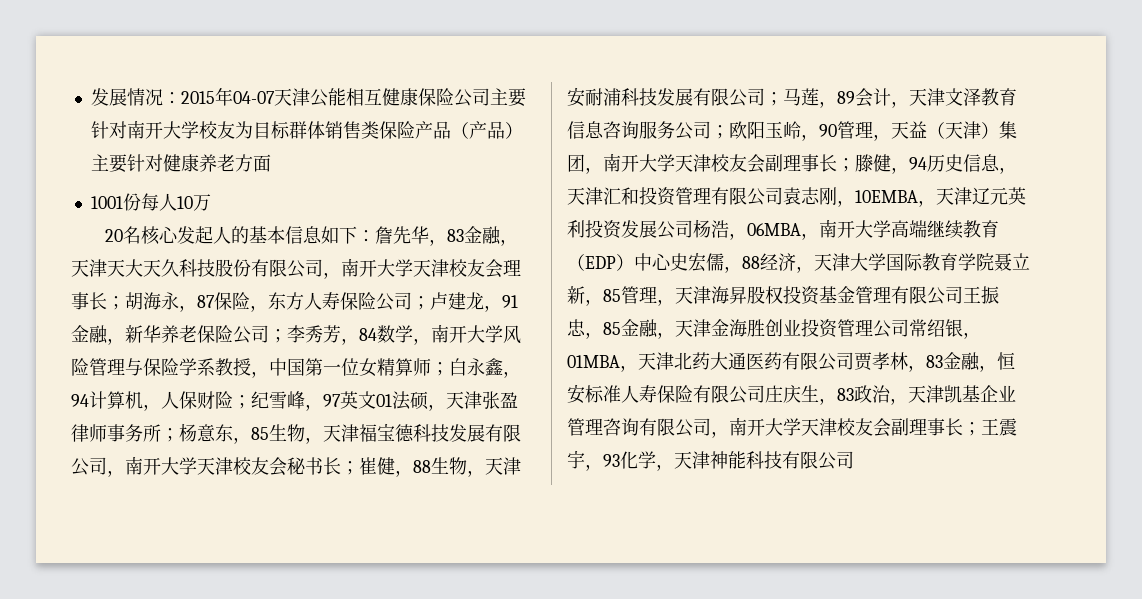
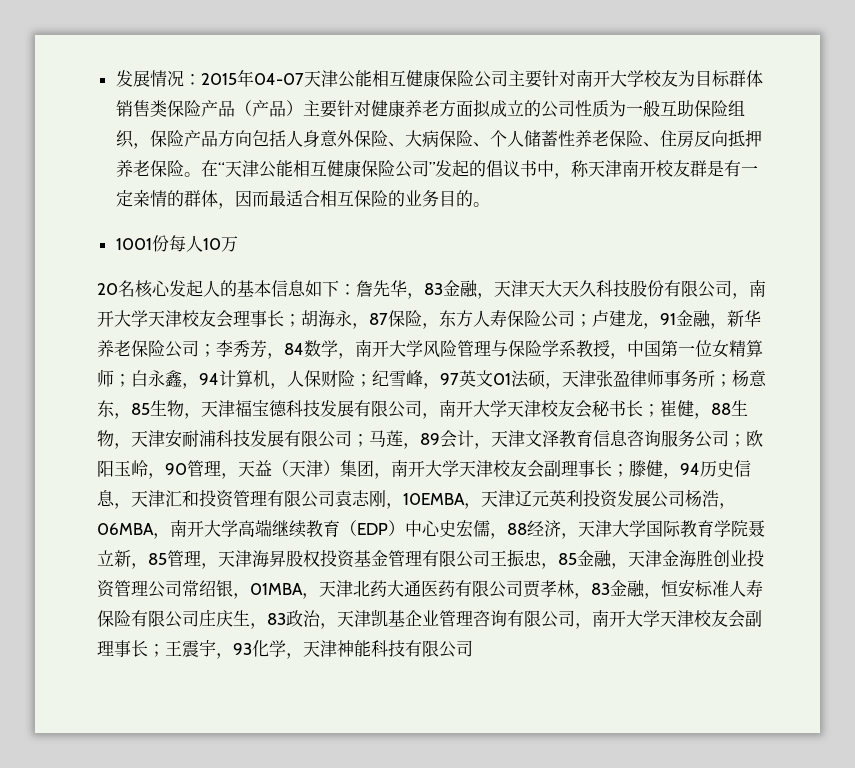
(271, 163) none -> [472,99,745,118] [115,130,762,149] [115,160,758,179] [115,189,490,209] 拟成立的公司性质为一般互助保险组织，保险产品方向包括人身意外保险、大病保险、个人储蓄性养老保险、住房反向抵押养老保险。在“天津公能相互健康保险公司”发起的倡议书中，称天津南开校友群是有一定亲情的群体，因而最适合相互保险的业务目的。

